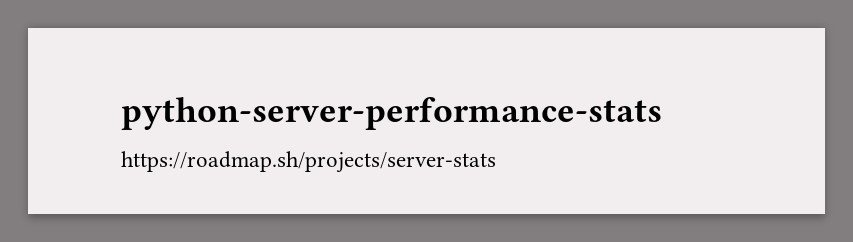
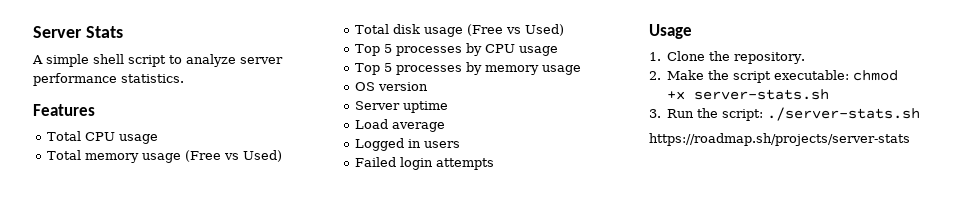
[121,97,662,130] python-server-performance-stats -> [33,26,123,38] [32,54,283,67] [33,73,184,86] [33,104,95,116] [46,131,158,144] [46,150,282,163] [354,24,564,37] [354,43,558,56] [354,62,581,75] [354,82,428,91] [354,101,448,113] [354,119,445,132] [354,138,460,151] [354,157,494,170] [649,24,692,39] [649,51,806,64] [649,70,899,83] [667,89,830,100] [649,107,921,121] Server Stats // A simple shell script to analyze server performance statistics. // Features // Total CPU usage // Total memory usage (Free vs Used) // Total disk usage (Free vs Used) // Top 5 processes by CPU usage // Top 5 processes by memory usage // OS version // Server uptime // Load average // Logged in users // Failed login attempts // Usage // 1. Clone the repository. // 2. Make the script executable: chmod +x server-stats.sh // 3. Run the script: ./server-stats.sh

